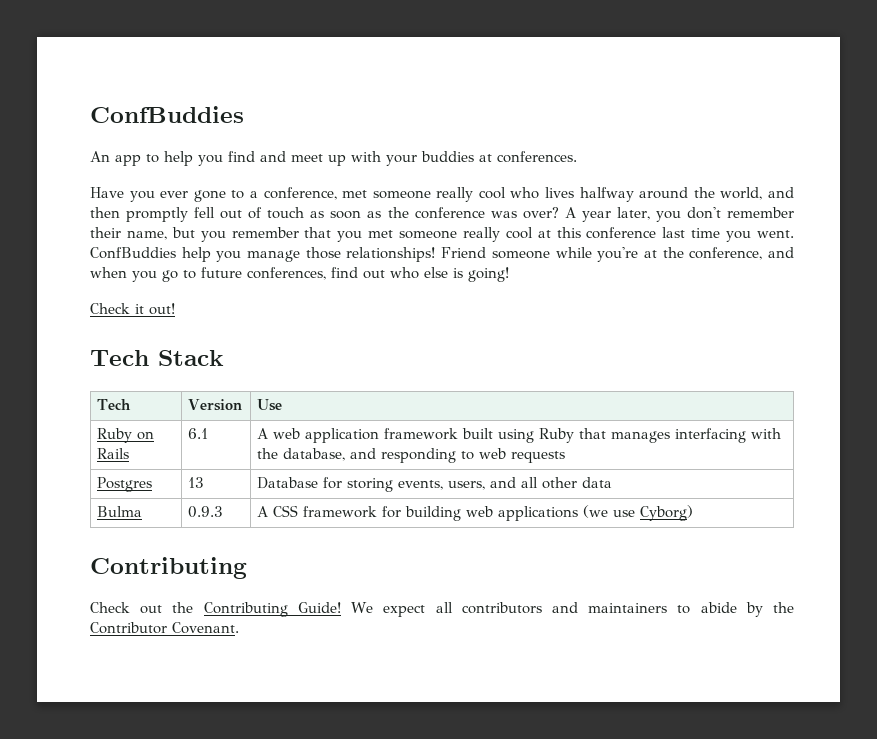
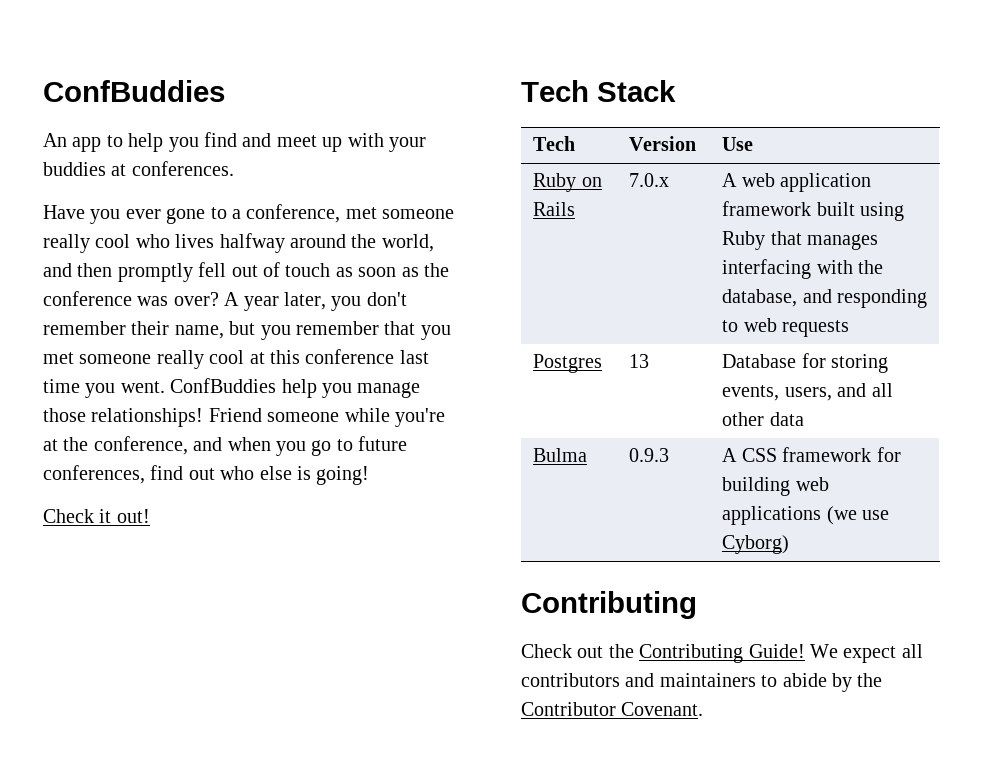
[188,428,209,439] 6.1 -> [629,173,670,187] 7.0.x

